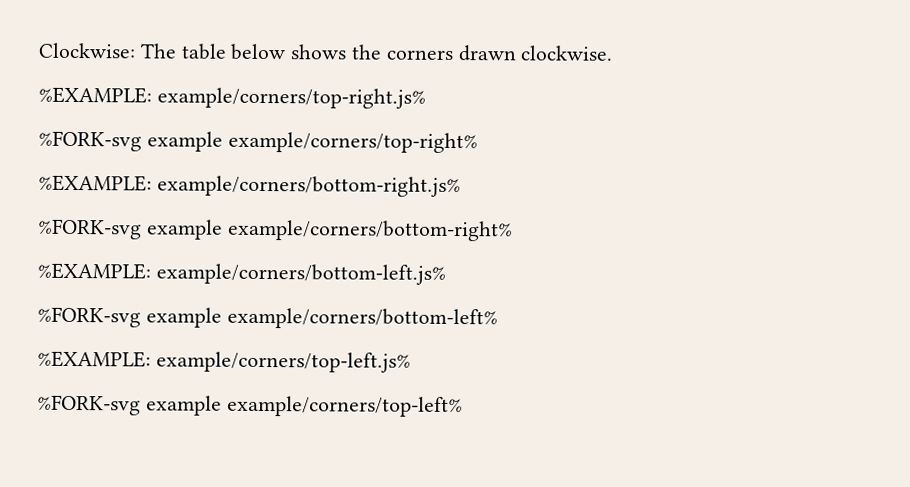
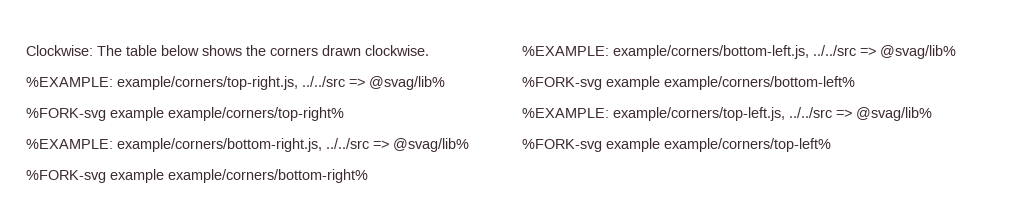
[156,87,426,109] example/corners/top-right.js% -> [117,76,445,90] example/corners/top-right.js, ../../src => @svag/lib%
[156,175,461,198] example/corners/bottom-right.js% -> [117,138,469,152] example/corners/bottom-right.js, ../../src => @svag/lib%
[155,263,446,285] example/corners/bottom-left.js% -> [613,45,956,59] example/corners/bottom-left.js, ../../src => @svag/lib%
[155,351,411,373] example/corners/top-left.js% -> [613,107,932,121] example/corners/top-left.js, ../../src => @svag/lib%

